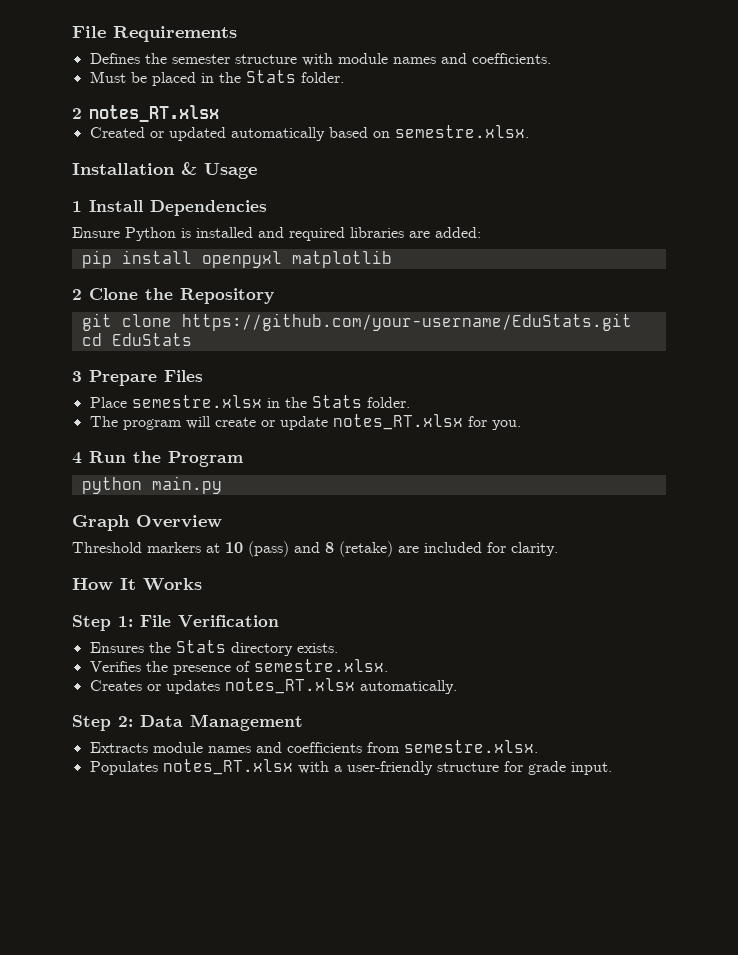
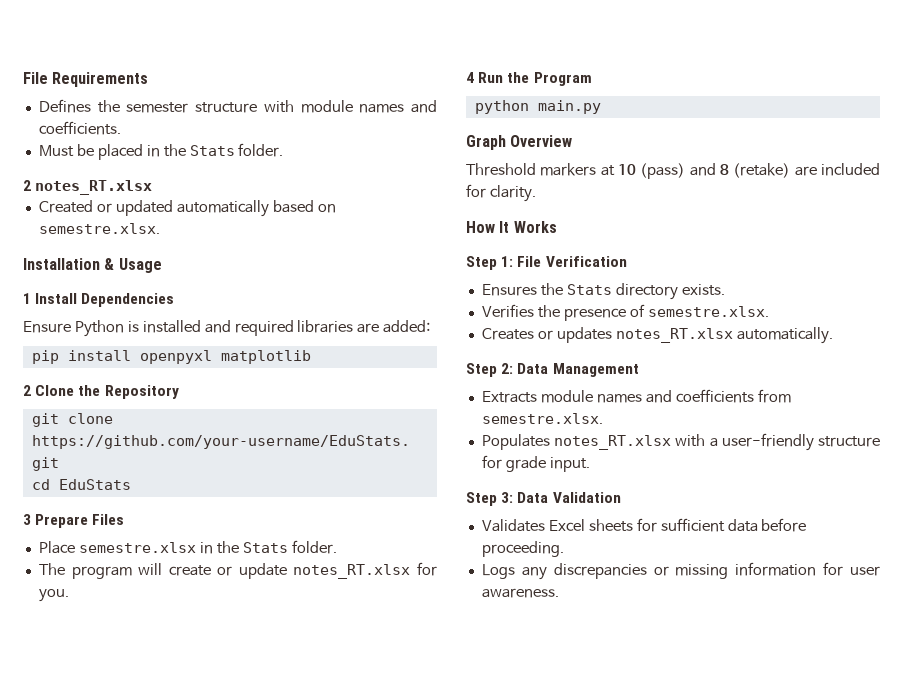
(612, 768) none -> [466,492,621,506] [481,518,807,532] [481,541,564,557] [481,562,880,580] [481,588,559,598] // Step 3: Data Validation // Validates Excel sheets for sufficient data before proceeding. // Logs any discrepancies or missing information for user awareness.

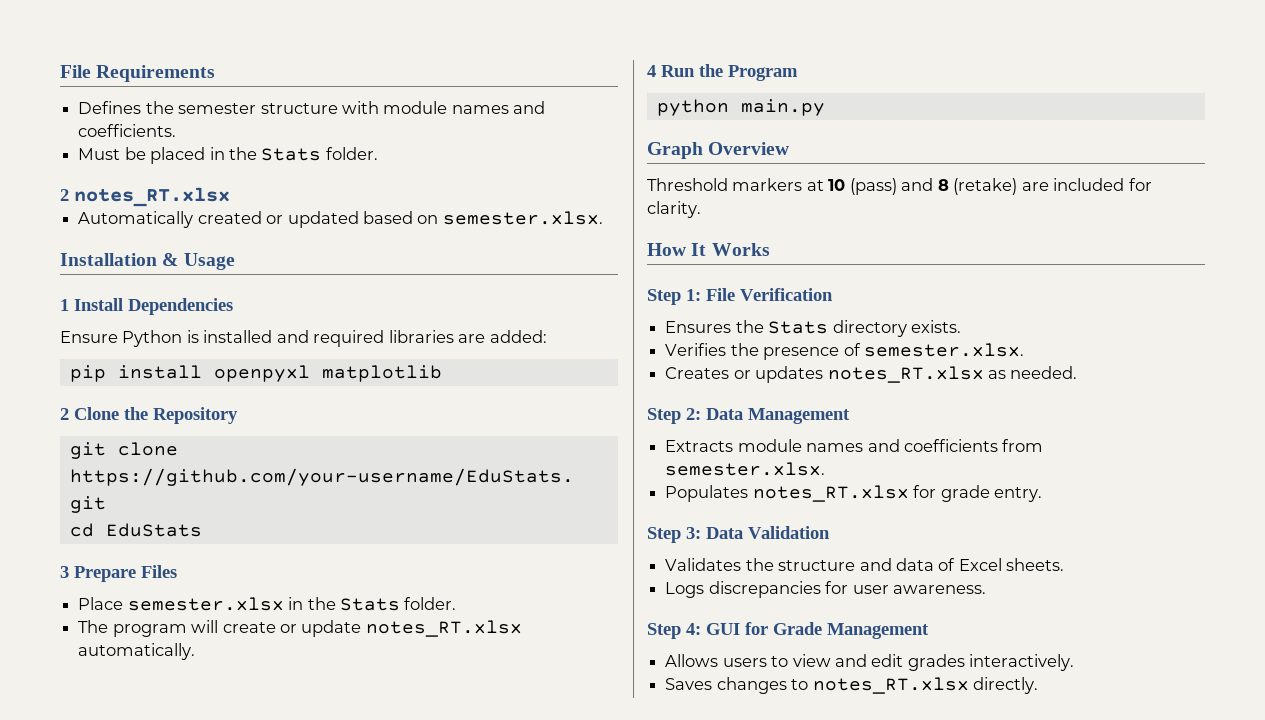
[38,200,93,213] Created -> [78,211,262,228] Automatically created
[176,200,269,217] automatically -> (359, 219) none
[38,223,160,234] semestre.xlsx. -> [442,211,603,225] semester.xlsx.
[78,542,196,553] semestre.xlsx -> [127,597,284,611] semester.xlsx
[417,562,437,576] [38,589,69,602] for you. -> [78,643,196,660] automatically.
[647,306,769,317] semestre.xlsx. -> [863,343,1024,357] semester.xlsx.
[736,327,833,344] automatically. -> [987,366,1078,379] as needed.
[481,413,603,424] semestre.xlsx. -> [665,462,826,476] semester.xlsx.
[675,433,880,451] with a user-friendly structure -> (909, 493) none
[549,457,590,472] input. -> [993,487,1042,502] entry.
[548,518,807,532] [481,541,564,557] [481,562,880,580] [481,588,559,598] Excel sheets for sufficient data before proceeding. // Logs any discrepancies or missing information for user awareness. -> [745,558,1065,571] [665,581,986,598] [647,622,929,639] [665,654,1075,671] [665,677,1038,694] the structure and data of Excel sheets. // Logs discrepancies for user awareness. // Step 4: GUI for Grade Management // Allows users to view and edit grades interactively. // Saves changes to notes_RT.xlsx directly.

